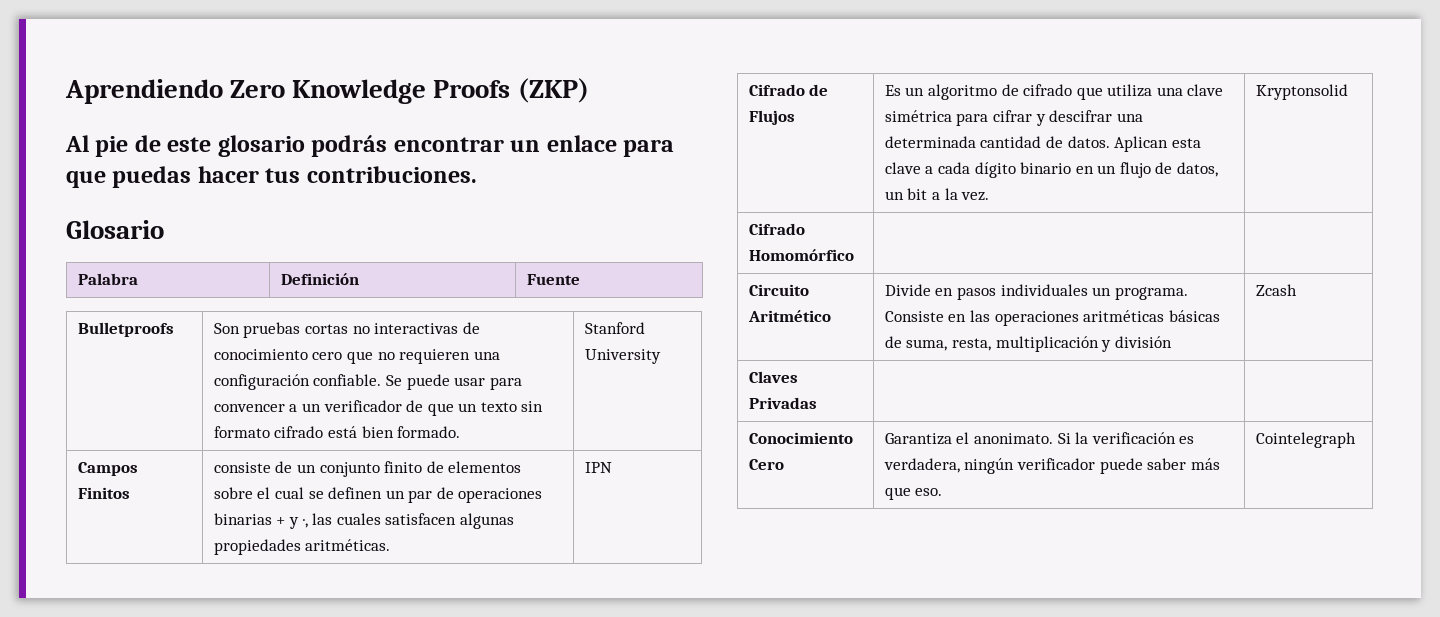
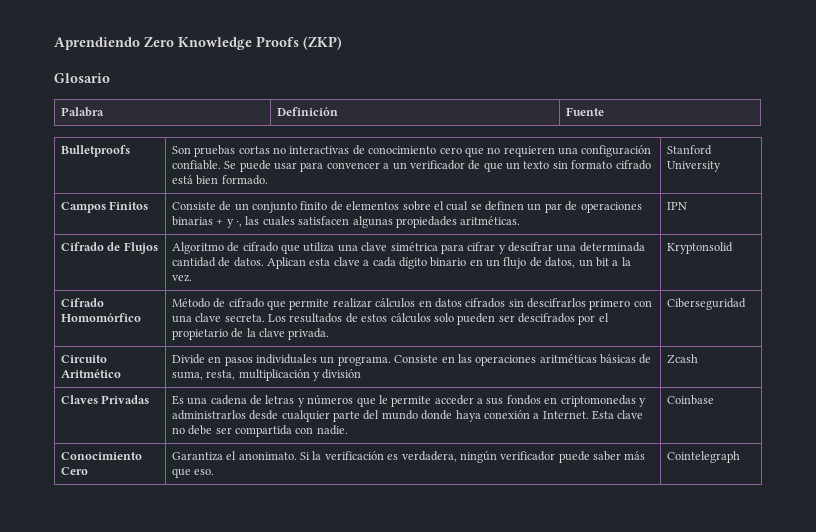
[65,135,675,157] [66,166,477,188] // Al pie de este glosario podrás encontrar un enlace para que puedas hacer tus contribuciones. -> (342, 43) none
[213,462,271,473] consiste -> [171,202,216,210] Consiste
[884,84,997,100] Es un algoritmo -> [171,242,224,254] Algoritmo
(854, 255) | -> [171,298,652,310] [171,313,609,325] [171,328,330,340] [666,298,746,310] Método de cifrado que permite realizar cálculos en datos cifrados sin descifrarlos primero con una clave secreta. Los resultados de estos cálculos solo pueden ser descifrados por el propietario de la clave privada. | Ciberseguridad
(817, 403) | -> [171,394,646,407] [171,410,644,422] [171,425,348,437] [666,395,714,405] Es una cadena de letras y números que le permite acceder a sus fondos en criptomonedas y administrarlos desde cualquier parte del mundo donde haya conexión a Internet. Esta clave no debe ser compartida con nadie. | Coinbase

